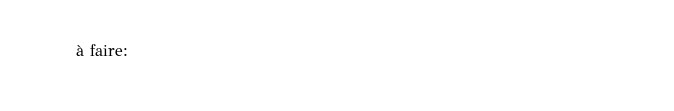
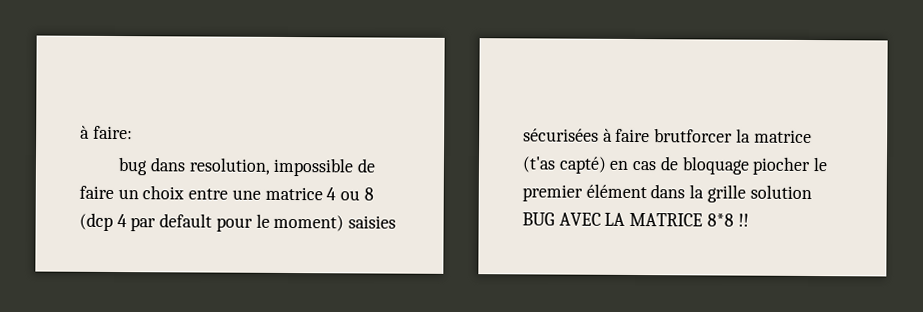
(128, 50) none -> [118,157,376,177] [79,185,374,201] [79,212,397,232] [523,128,812,144] [522,156,828,176] [522,183,812,203] [522,212,749,227] // bug dans resolution, impossible de faire un choix entre une matrice 4 ou 8 (dcp 4 par default pour le moment) saisies sécurisées à faire brutforcer la matrice (t'as capté) en cas de bloquage piocher le premier élément dans la grille solution BUG AVEC LA MATRICE 8*8 !!

